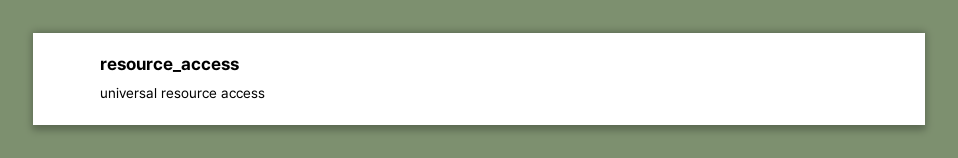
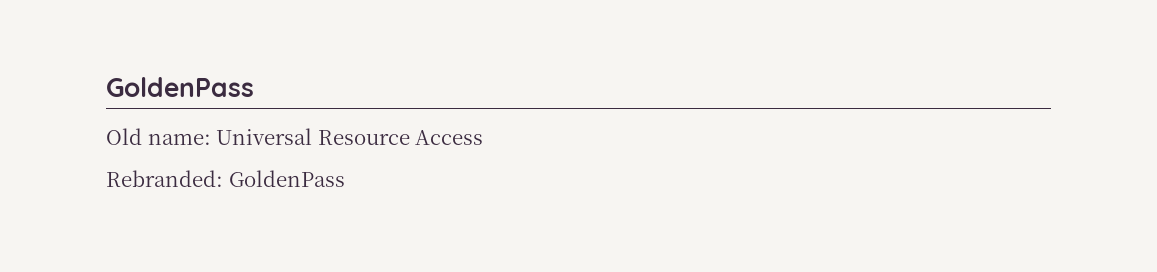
[100,60,239,72] [100,87,265,99] resource_access // universal resource access -> [106,77,254,97] [106,128,484,145] [106,170,345,187] GoldenPass // Old name: Universal Resource Access // Rebranded: GoldenPass

